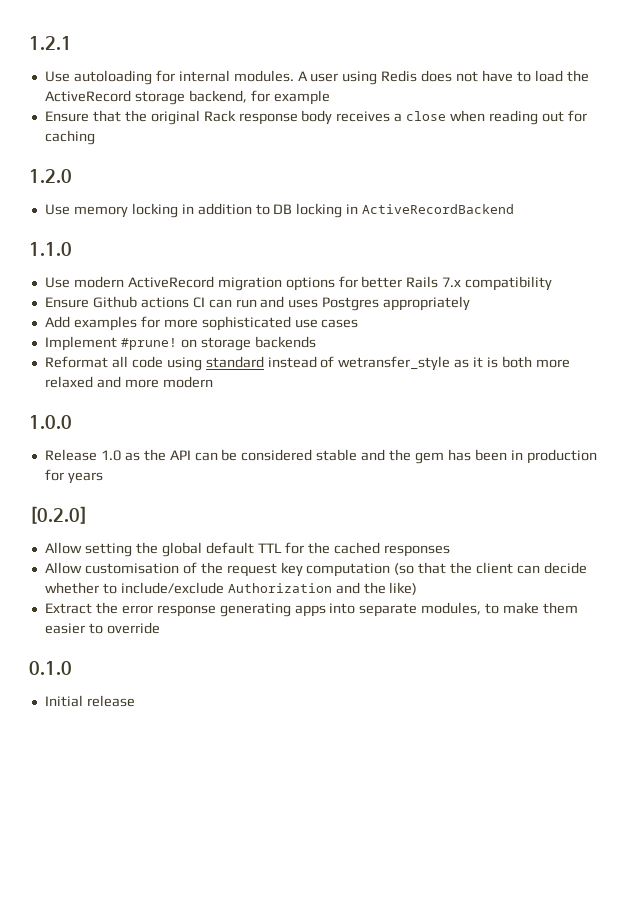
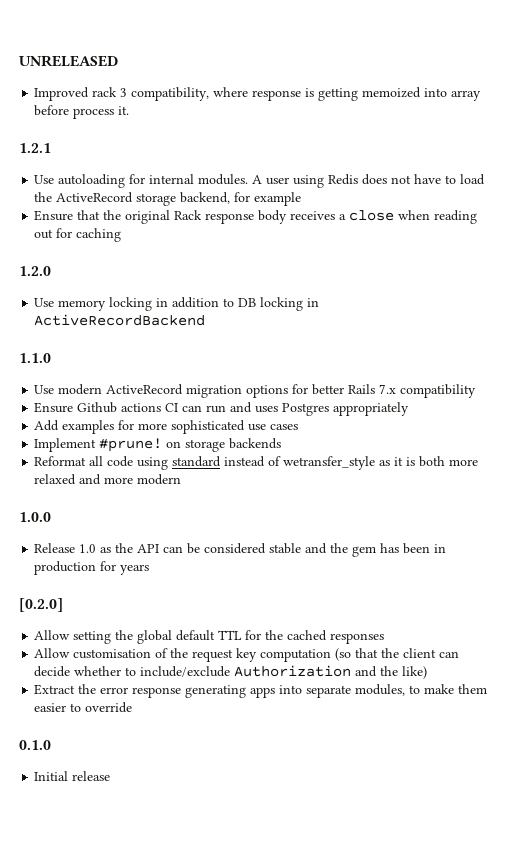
(29, 43) none -> [19,55,118,67] [34,87,482,101] [34,105,130,119] UNRELEASED // Improved rack 3 compatibility, where response is getting memoized into array before process it. //

